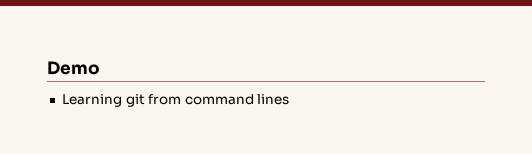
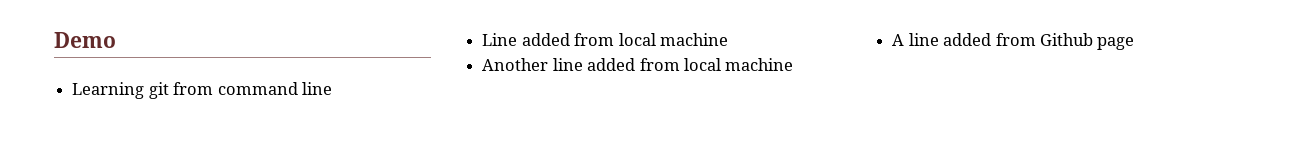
[257,94,290,105] lines -> [301,82,332,95] [482,33,728,46] [482,58,794,71] [892,33,1135,50] line // Line added from local machine // Another line added from local machine // A line added from Github page

